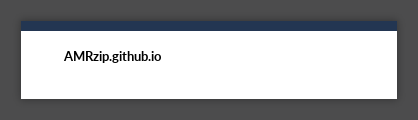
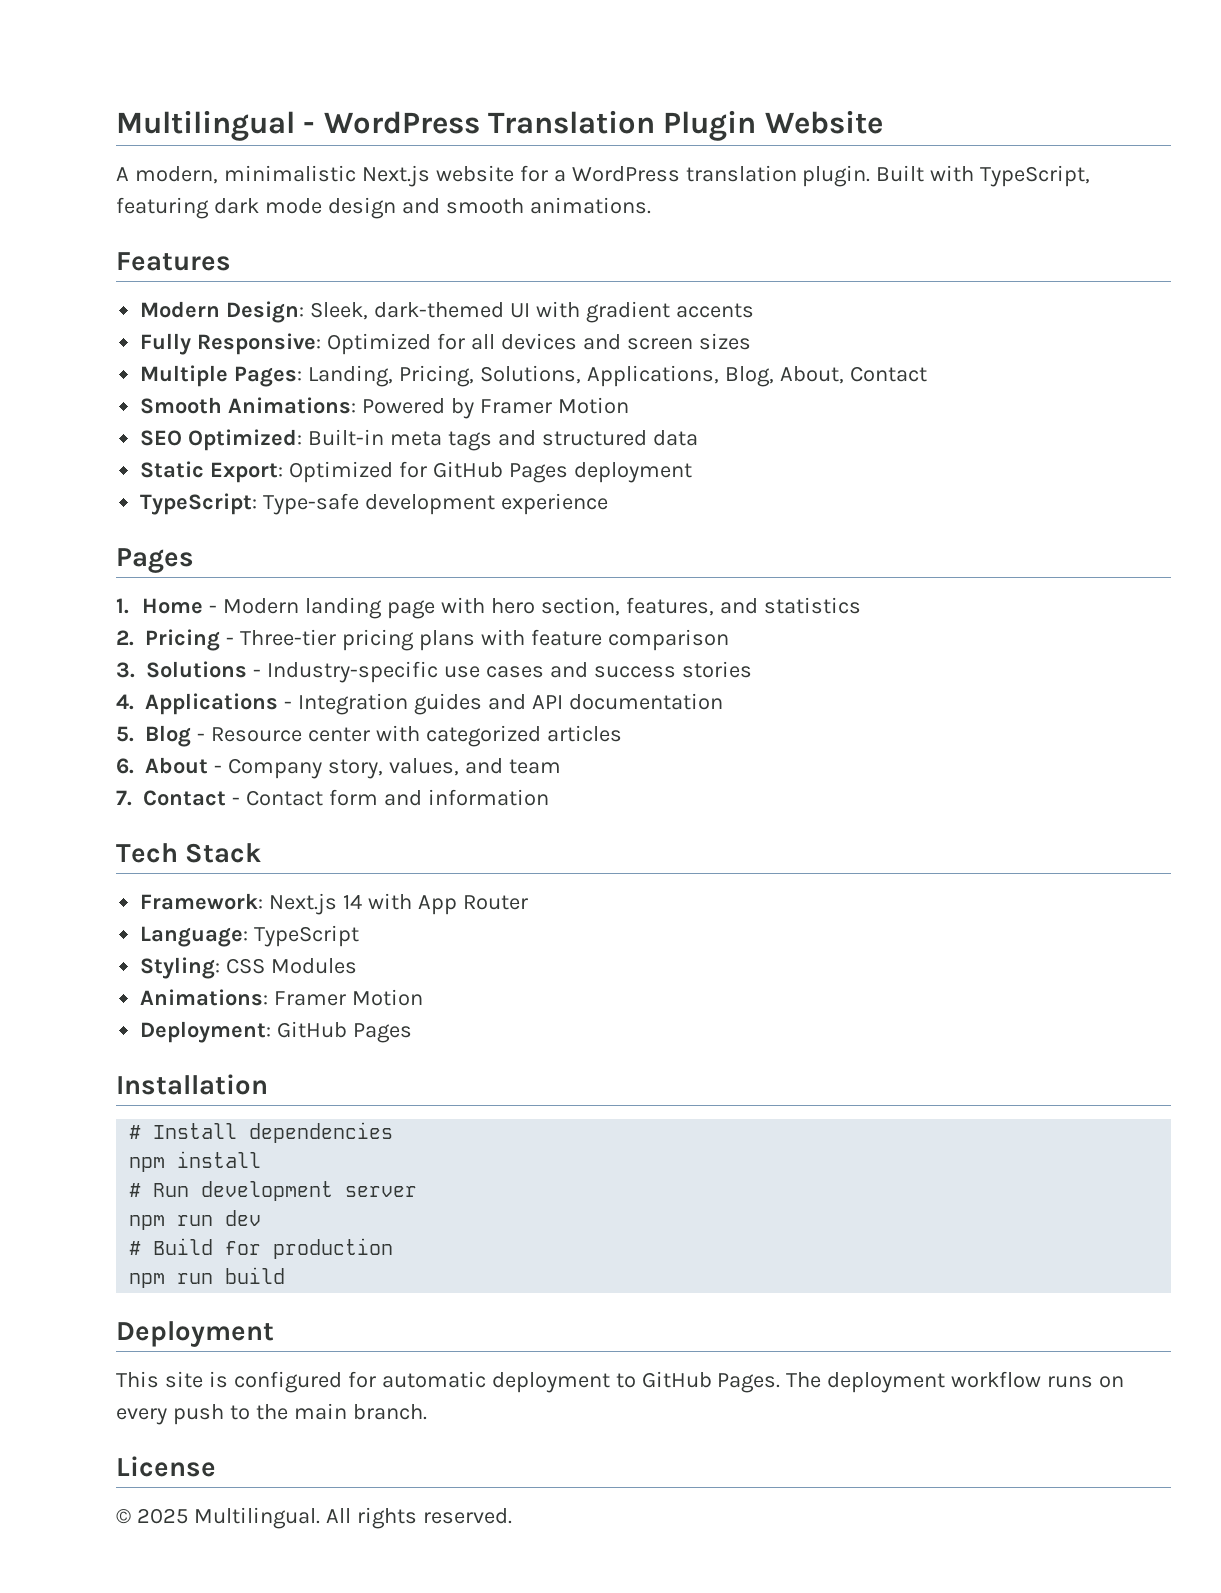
[63,51,162,63] AMRzip.github.io -> [116,110,883,141] [116,165,1091,187] [116,197,651,219] [116,252,231,271] [140,301,754,323] [140,333,751,355] [140,365,927,387] [140,397,629,419] [140,429,698,451] [140,461,692,483] [140,493,609,515] [116,548,194,573] [116,597,861,619] [116,629,729,651] [116,661,752,683] [116,693,723,715] [116,725,622,747] [116,757,561,779] [116,789,549,806] [116,843,262,863] [140,893,528,915] [140,925,360,947] [140,957,358,979] [140,989,424,1006] [140,1021,413,1043] [116,1074,268,1095] [129,1122,394,1143] [129,1151,262,1172] [129,1181,418,1201] [129,1210,262,1230] [129,1238,394,1259] [129,1267,286,1288] [116,1321,274,1347] [116,1371,1125,1393] [116,1403,427,1425] [116,1456,216,1477] [116,1507,512,1529] Multilingual - WordPress Translation Plugin Website // A modern, minimalistic Next.js website for a WordPress translation plugin. Built with TypeScript, featuring dark mode design and smooth animations. // Features // Modern Design: Sleek, dark-themed UI with gradient accents // Fully Responsive: Optimized for all devices and screen sizes // Multiple Pages: Landing, Pricing, Solutions, Applications, Blog, About, Contact // Smooth Animations: Powered by Framer Motion // SEO Optimized: Built-in meta tags and structured data // Static Export: Optimized for GitHub Pages deployment // TypeScript: Type-safe development experience // Pages // 1. Home - Modern landing page with hero section, features, and statistics // 2. Pricing - Three-tier pricing plans with feature comparison // 3. Solutions - Industry-specific use cases and success stories // 4. Applications - Integration guides and API documentation // 5. Blog - Resource center with categorized articles // 6. About - Company story, values, and team // 7. Contact - Contact form and information // Tech Stack // Framework: Next.js 14 with App Router // Language: TypeScript // Styling: CSS Modules // Animations: Framer Motion // Deployment: GitHub Pages // Installation // # Install dependencies // npm install // # Run development server // npm run dev // # Build for production // npm run build // Deployment // This site is configured for automatic deployment to GitHub Pages. The deployment workflow runs on every push to the main branch. // License // © 2025 Multilingual. All rights reserved.

